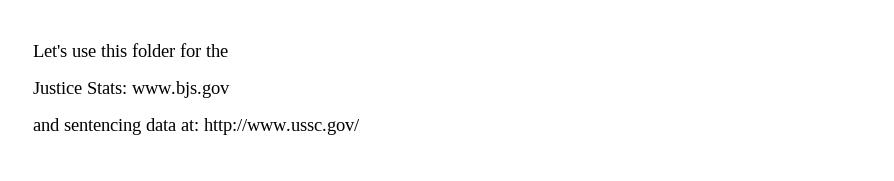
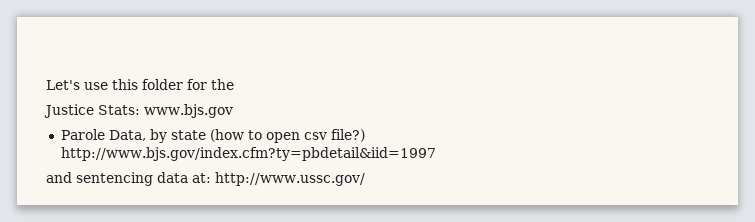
(230, 89) none -> [60,129,365,143] [60,147,436,161] // Parole Data, by state (how to open csv file?) http://www.bjs.gov/index.cfm?ty=pbdetail&iid=1997

